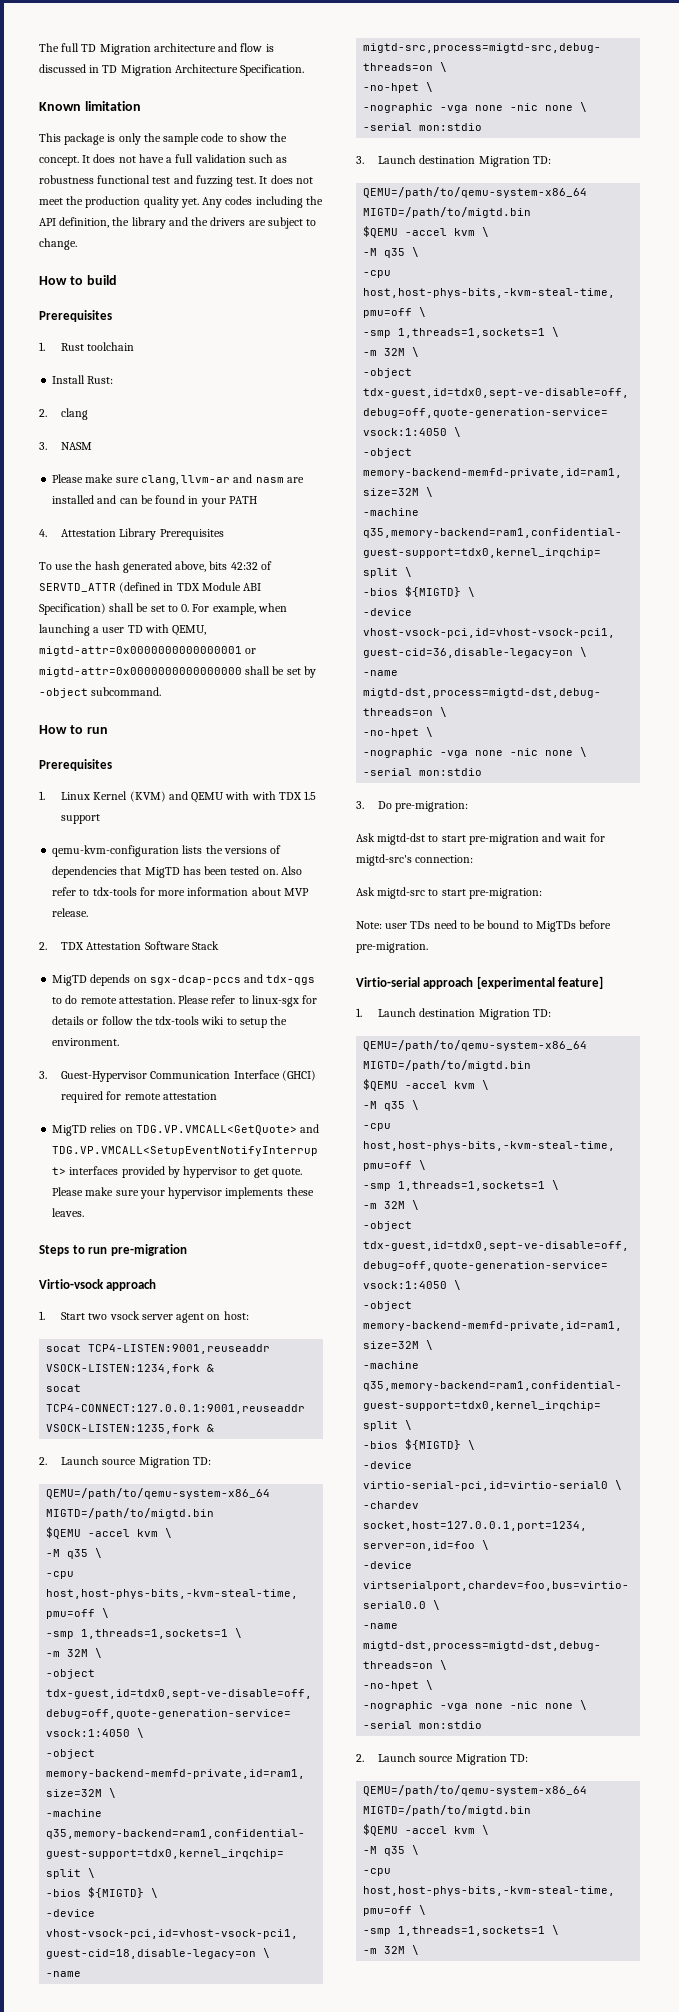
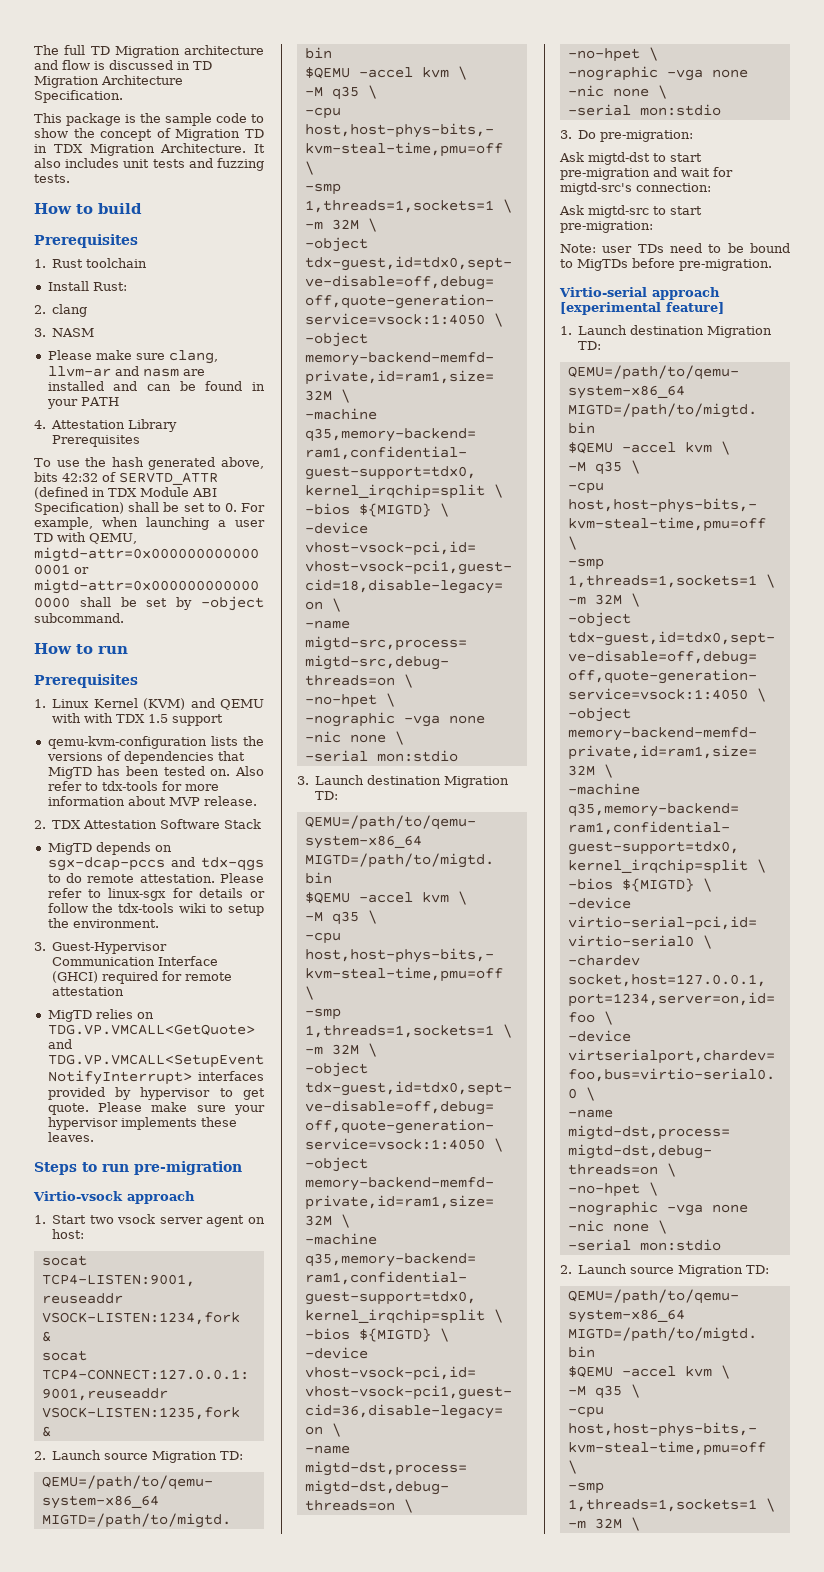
[39,101,141,111] // Known limitation -> (123, 96) none
[118,133,141,145] only -> (136, 118) none
[39,154,288,166] [39,175,313,187] [39,196,323,208] [39,217,317,229] [39,238,77,250] concept. It does not have a full validation such as robustness functional test and fuzzing test. It does not meet the production quality yet. Any codes including the API definition, the library and the drivers are subject to change. -> [100,128,264,141] [34,143,265,156] [34,158,264,171] [34,174,70,183] concept of Migration TD in TDX Migration Architecture. It also includes unit tests and fuzzing tests.

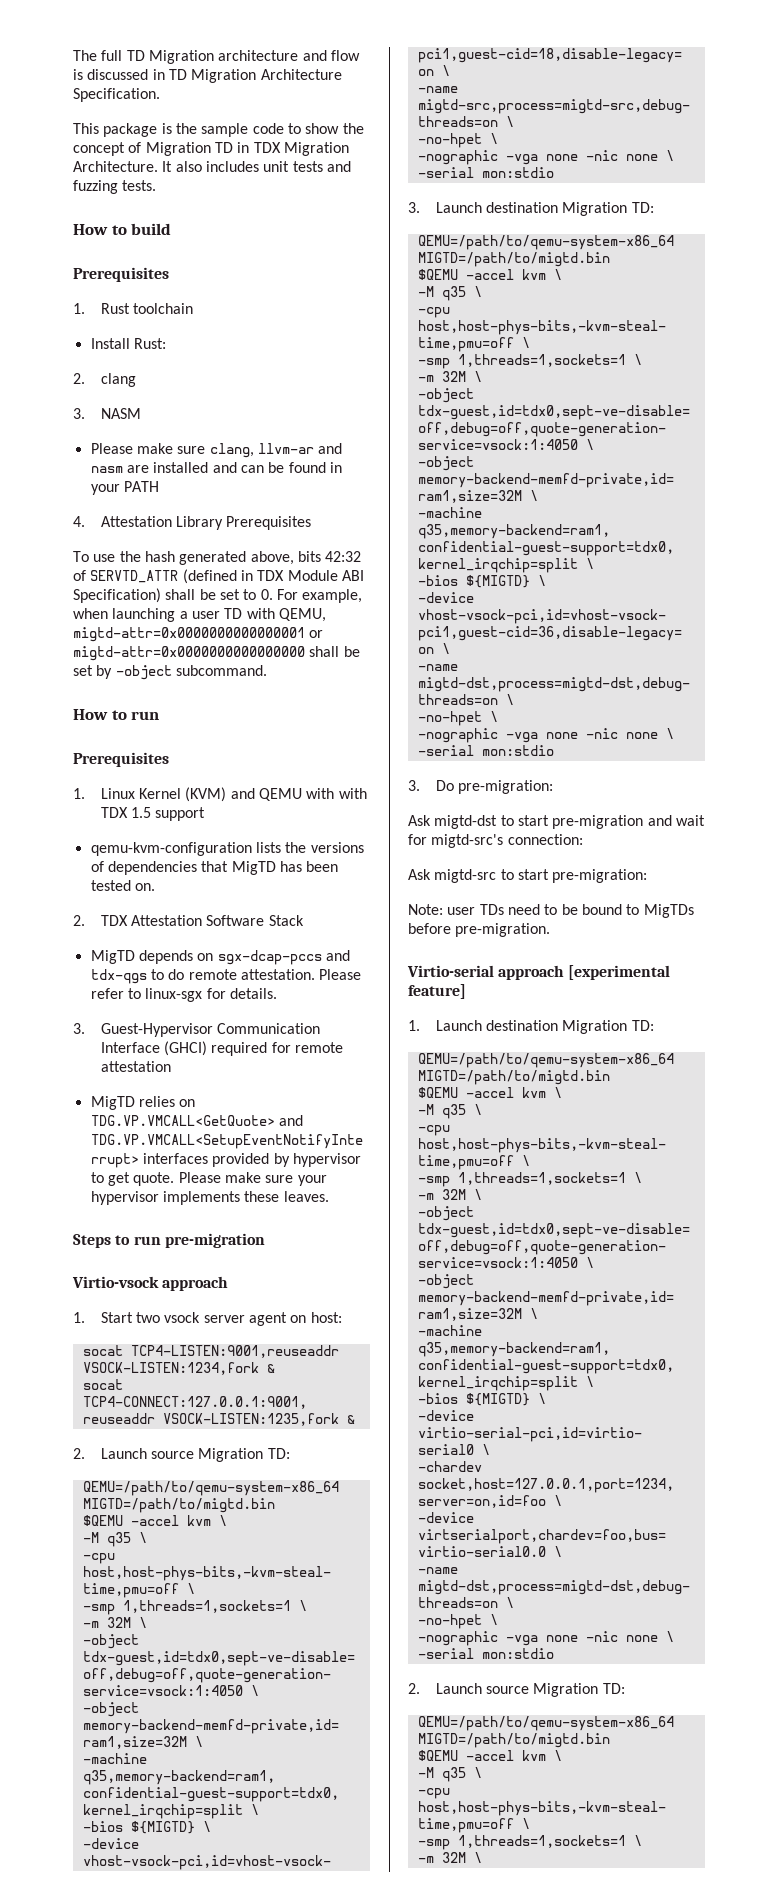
[235,766,264,776] [47,781,219,791] [47,796,257,806] Also refer to tdx-tools for more information about MVP release. -> (155, 887) none
[198,888,265,898] [47,903,264,916] [47,918,159,928] details or follow the tdx-tools wiki to setup the environment. -> [229,988,277,999] details.

